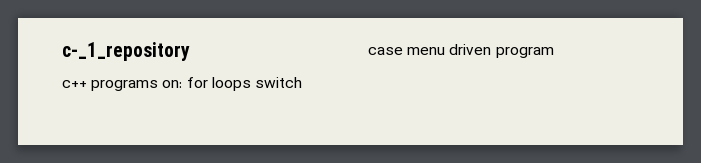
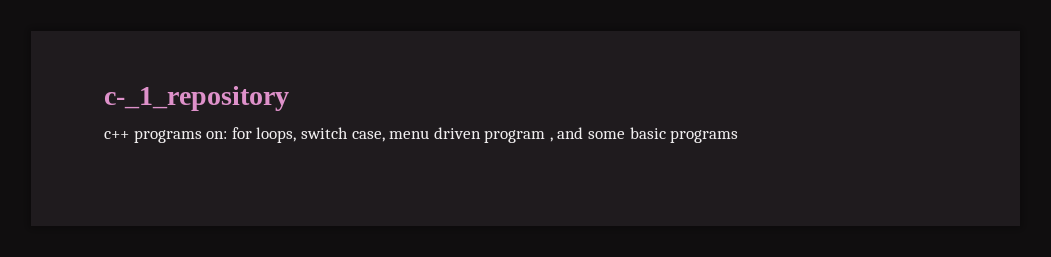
[211,77,302,91] [368,44,554,58] loops switch case menu driven program -> [256,127,739,143] loops, switch case, menu driven program , and some basic programs

